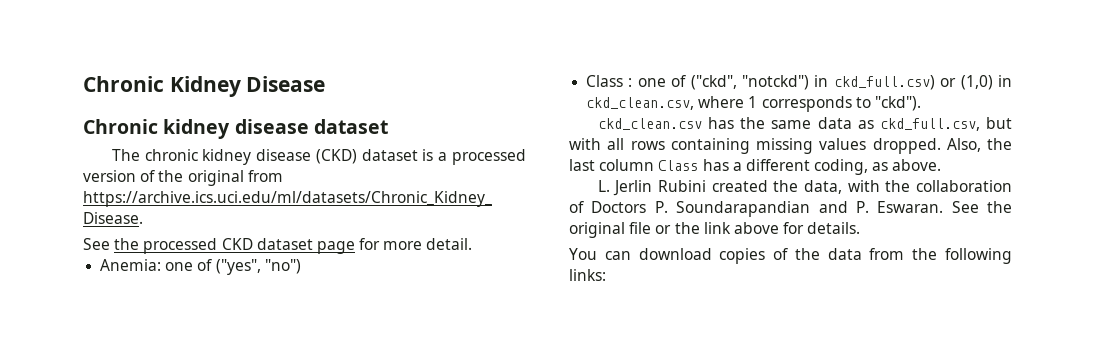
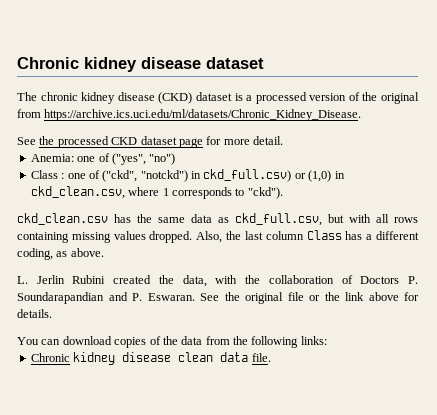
[83,76,326,97] [83,119,158,134] Chronic Kidney Disease // Chronic -> [17,57,79,69] Chronic
(606, 275) none -> [30,352,271,365] // Chronic kidney disease clean data file.

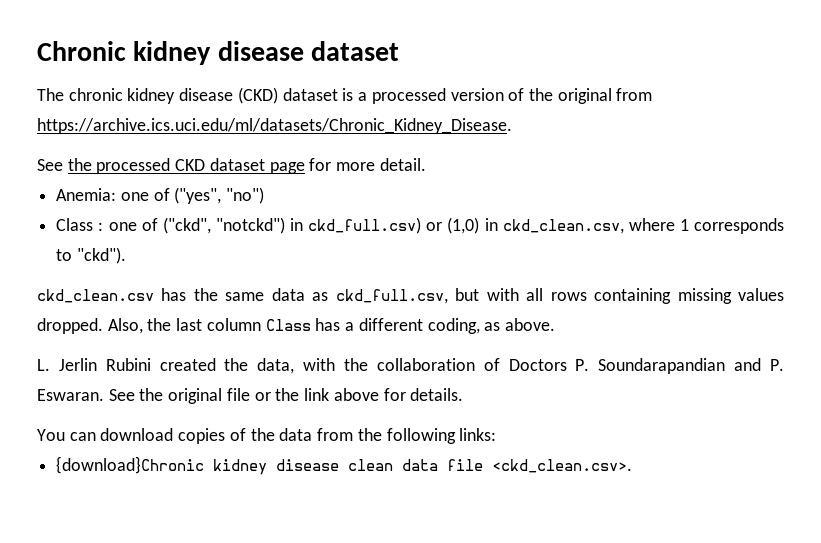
[30,353,70,362] Chronic -> [56,456,205,474] {download}Chronic
[251,353,271,362] file. -> [447,459,633,473] file <ckd_clean.csv>.

